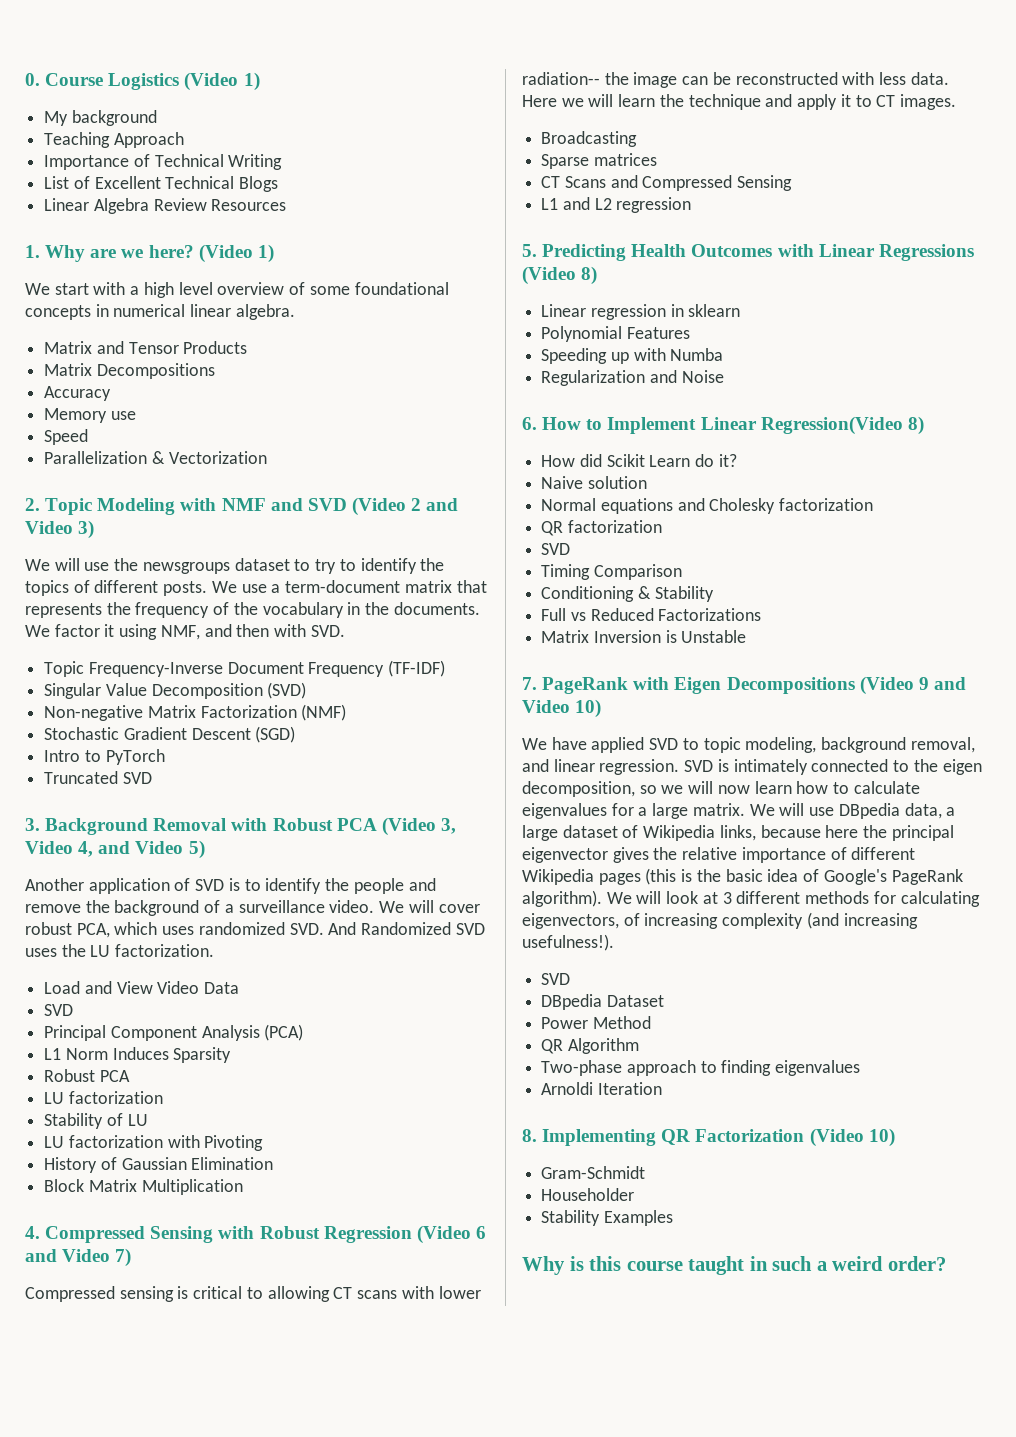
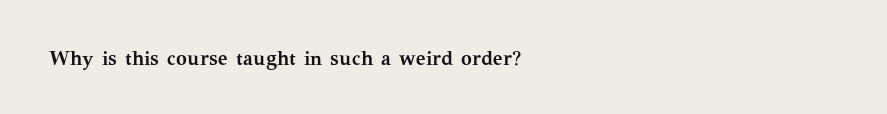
[25,72,260,91] [44,110,157,126] [44,132,184,148] [44,154,283,170] [44,176,279,192] [44,198,287,214] [25,244,274,263] [25,282,449,298] [25,304,295,320] [44,341,248,354] [44,363,215,379] [44,386,112,401] [44,408,136,423] [44,429,89,445] [44,451,267,464] [25,497,459,516] [25,520,95,539] [25,558,445,574] [25,580,487,596] [25,602,480,618] [25,624,345,640] [44,660,446,677] [44,682,307,699] [44,704,347,721] [44,726,296,743] [44,749,165,765] [44,771,152,784] [25,817,456,836] [25,840,205,859] [25,878,436,894] [25,900,480,916] [25,922,485,938] [25,944,215,957] [44,981,240,994] [44,1004,74,1016] [44,1024,304,1041] [44,1047,232,1063] [44,1069,130,1082] [44,1091,163,1104] [44,1113,148,1129] [44,1135,264,1151] [44,1157,274,1173] [44,1179,243,1195] [25,1225,486,1244] [25,1248,132,1267] [25,1286,481,1302] [522,72,949,88] [522,94,956,110] [541,131,638,147] [541,153,657,169] [541,175,793,191] [541,197,692,213] [522,244,974,261] [522,266,598,285] [541,304,741,320] [541,326,690,342] [541,348,724,364] [541,370,724,386] [522,416,924,435] [541,454,737,467] [541,476,647,489] [541,498,874,514] [541,520,662,536] [541,543,571,555] [541,564,682,580] [541,586,714,602] [541,608,762,621] [541,630,747,643] [522,676,966,695] [522,699,602,718] [522,737,975,753] [522,759,982,775] [522,781,920,797] [522,803,956,819] [522,825,954,841] [522,847,916,863] [522,868,963,885] [522,890,980,907] [522,912,918,929] [522,934,614,951] [541,973,571,985] [541,994,664,1010] [541,1016,651,1029] [541,1038,639,1054] [541,1060,861,1076] [541,1082,662,1095] [522,1128,895,1147] [541,1166,646,1179] [541,1188,635,1201] [541,1210,673,1226] 0. Course Logistics (Video 1) // My background // Teaching Approach // Importance of Technical Writing // List of Excellent Technical Blogs // Linear Algebra Review Resources // 1. Why are we here? (Video 1) // We start with a high level overview of some foundational concepts in numerical linear algebra. // Matrix and Tensor Products // Matrix Decompositions // Accuracy // Memory use // Speed // Parallelization & Vectorization // 2. Topic Modeling with NMF and SVD (Video 2 and Video 3) // We will use the newsgroups dataset to try to identify the topics of different posts. We use a term-document matrix that represents the frequency of the vocabulary in the documents. We factor it using NMF, and then with SVD. // Topic Frequency-Inverse Document Frequency (TF-IDF) // Singular Value Decomposition (SVD) // Non-negative Matrix Factorization (NMF) // Stochastic Gradient Descent (SGD) // Intro to PyTorch // Truncated SVD // 3. Background Removal with Robust PCA (Video 3, Video 4, and Video 5) // Another application of SVD is to identify the people and remove the background of a surveillance video. We will cover robust PCA, which uses randomized SVD. And Randomized SVD uses the LU factorization. // Load and View Video Data // SVD // Principal Component Analysis (PCA) // L1 Norm Induces Sparsity // Robust PCA // LU factorization // Stability of LU // LU factorization with Pivoting // History of Gaussian Elimination // Block Matrix Multiplication // 4. Compressed Sensing with Robust Regression (Video 6 and Video 7) // Compressed sensing is critical to allowing CT scans with lower radiation-- the image can be reconstructed with less data. Here we will learn the technique and apply it to CT images. // Broadcasting // Sparse matrices // CT Scans and Compressed Sensing // L1 and L2 regression // 5. Predicting Health Outcomes with Linear Regressions (Video 8) // Linear regression in sklearn // Polynomial Features // Speeding up with Numba // Regularization and Noise // 6. How to Implement Linear Regression(Video 8) // How did Scikit Learn do it? // Naive solution // Normal equations and Cholesky factorization // QR factorization // SVD // Timing Comparison // Conditioning & Stability // Full vs Reduced Factorizations // Matrix Inversion is Unstable // 7. PageRank with Eigen Decompositions (Video 9 and Video 10) // We have applied SVD to topic modeling, background removal, and linear regression. SVD is intimately connected to the eigen decomposition, so we will now learn how to calculate eigenvalues for a large matrix. We will use DBpedia data, a large dataset of Wikipedia links, because here the principal eigenvector gives the relative importance of different Wikipedia pages (this is the basic idea of Google's PageRank algorithm). We will look at 3 different methods for calculating eigenvectors, of increasing complexity (and increasing usefulness!). // SVD // DBpedia Dataset // Power Method // QR Algorithm // Two-phase approach to finding eigenvalues // Arnoldi Iteration // 8. Implementing QR Factorization (Video 10) // Gram-Schmidt // Householder // Stability Examples // -> (49, 60) none

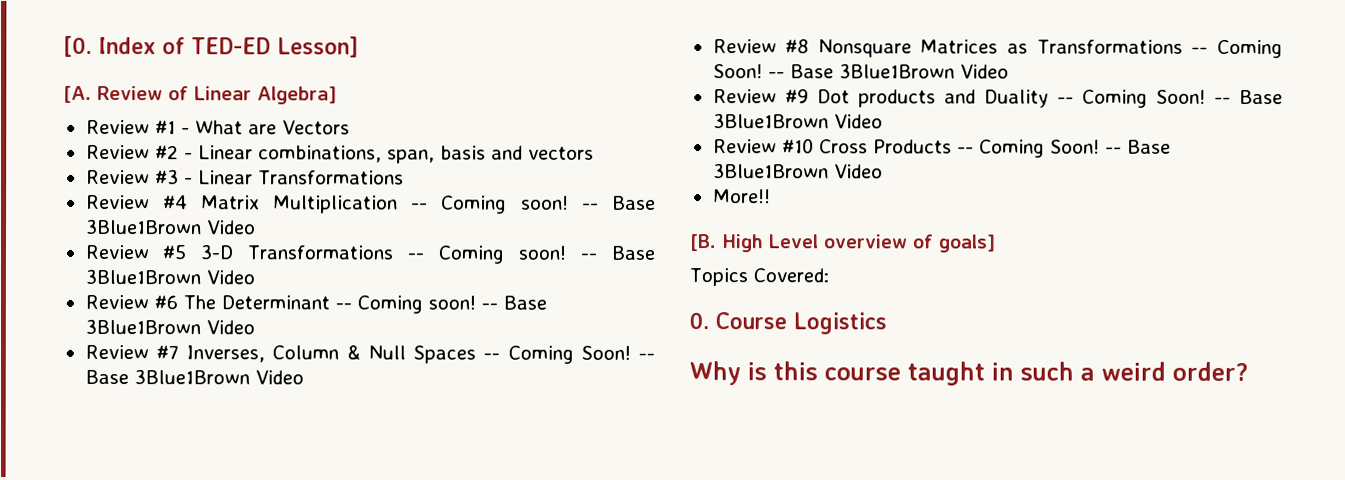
(49, 60) none -> [63,35,359,58] [63,85,337,105] [85,119,350,135] [85,144,594,164] [85,169,404,185] [85,194,656,214] [85,218,256,235] [84,244,655,264] [84,268,255,285] [84,294,547,314] [84,318,255,335] [84,344,656,364] [84,369,304,385] [712,39,1283,59] [712,63,1009,79] [712,89,1283,108] [712,113,883,129] [712,138,1171,158] [712,163,883,179] [712,189,771,204] [689,234,996,253] [689,268,829,287] [689,312,887,335] [0. Index of TED-ED Lesson] // [A. Review of Linear Algebra] // Review #1 - What are Vectors // Review #2 - Linear combinations, span, basis and vectors // Review #3 - Linear Transformations // Review #4 Matrix Multiplication -- Coming soon! -- Base 3Blue1Brown Video // Review #5 3-D Transformations -- Coming soon! -- Base 3Blue1Brown Video // Review #6 The Determinant -- Coming soon! -- Base 3Blue1Brown Video // Review #7 Inverses, Column & Null Spaces -- Coming Soon! -- Base 3Blue1Brown Video // Review #8 Nonsquare Matrices as Transformations -- Coming Soon! -- Base 3Blue1Brown Video // Review #9 Dot products and Duality -- Coming Soon! -- Base 3Blue1Brown Video // Review #10 Cross Products -- Coming Soon! -- Base 3Blue1Brown Video // More!! // [B. High Level overview of goals] // Topics Covered: // 0. Course Logistics //

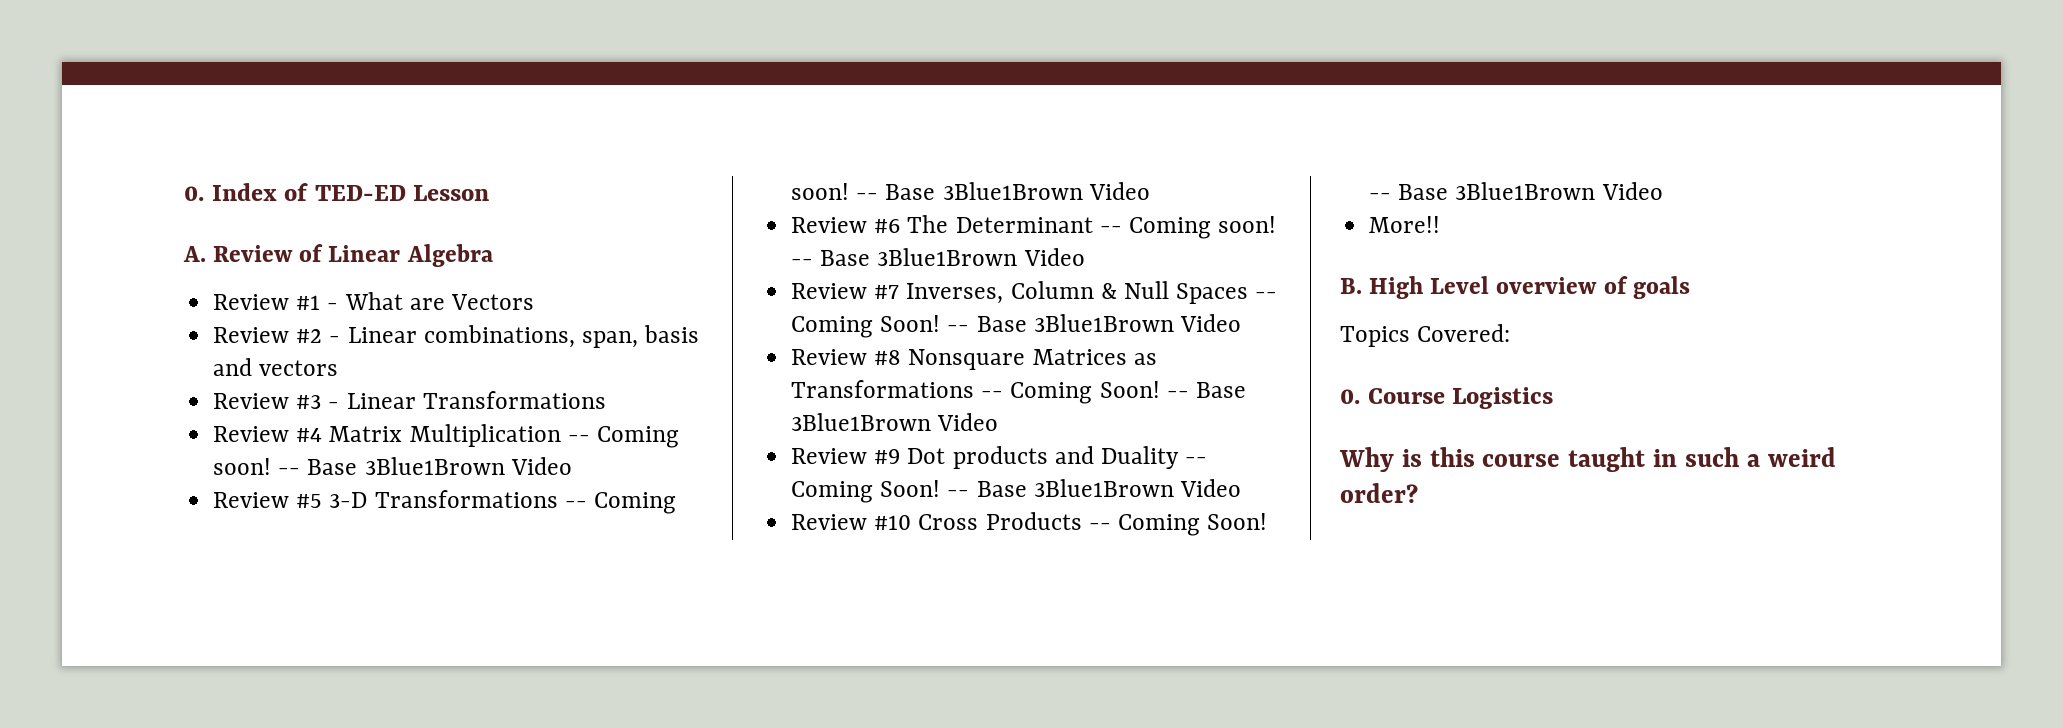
[63,35,92,57] [0. -> [184,186,204,201] 0.
[277,36,359,58] [63,85,92,103] Lesson] // [A. -> [413,185,490,201] [183,246,206,262] Lesson // A.
[257,86,337,105] Algebra] -> [406,244,493,267] Algebra
[689,234,717,252] [B. -> [1340,278,1362,294] B.
[938,234,996,253] goals] -> [1632,276,1690,299] goals

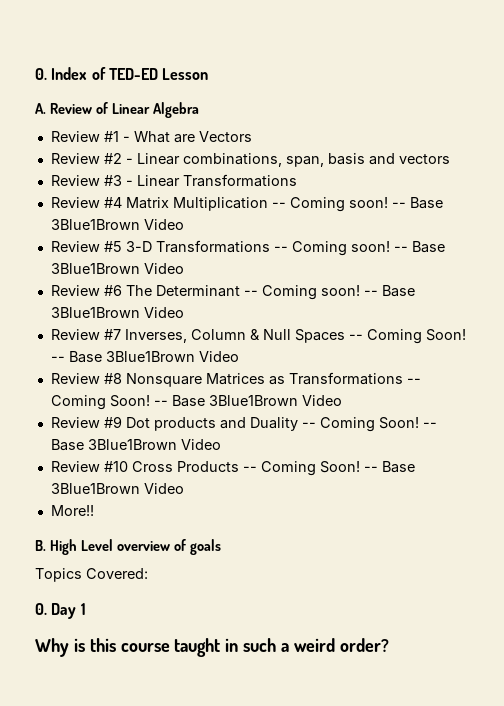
[1367,387,1554,409] Course Logistics -> [51,603,86,619] Day 1

